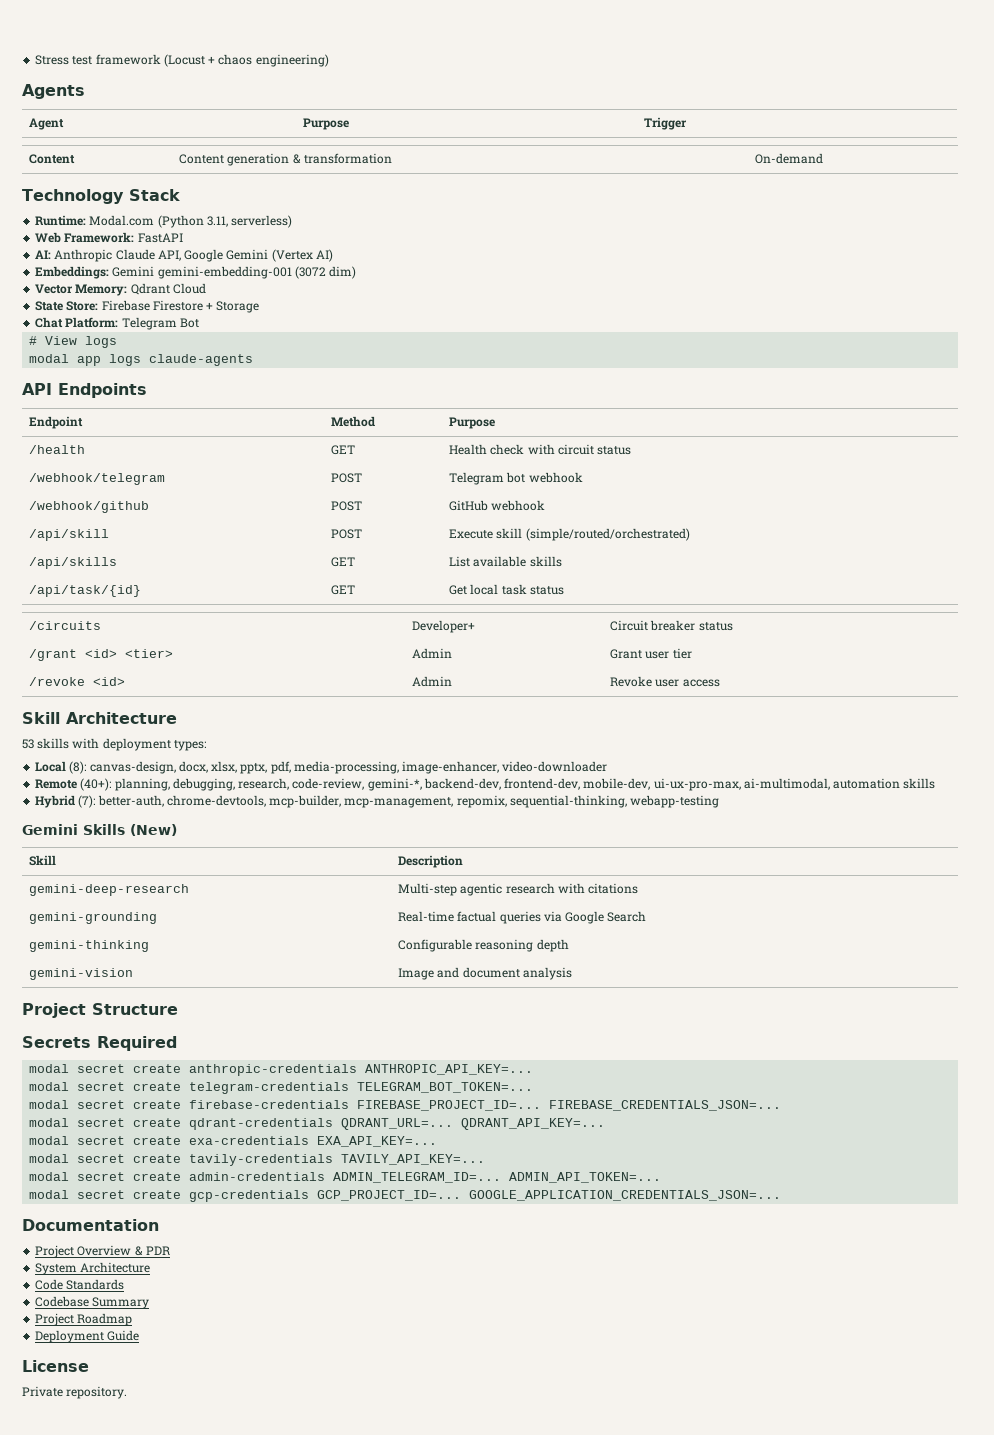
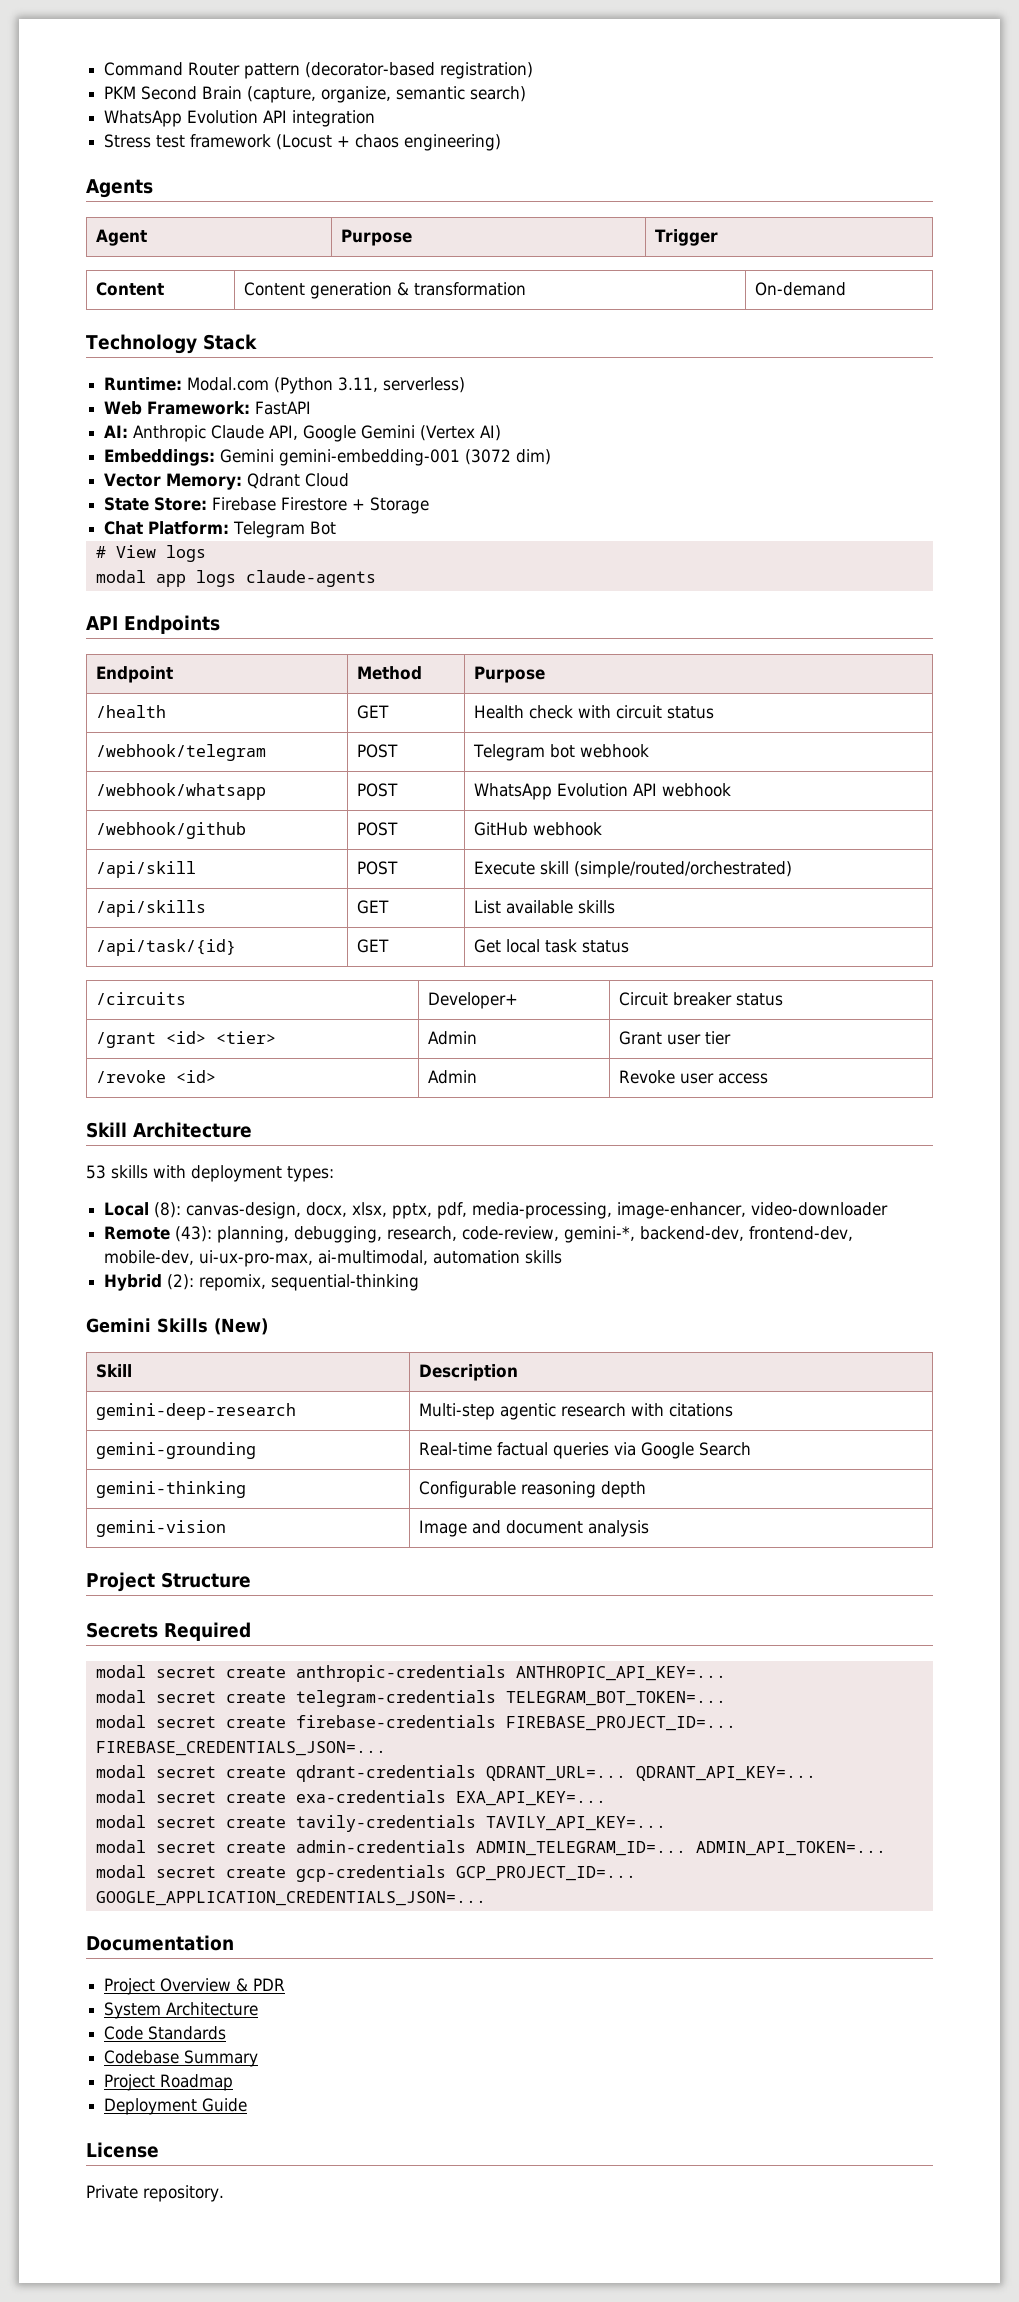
(35, 60) none -> [104,62,534,79] [104,86,527,103] [104,110,376,127] Command Router pattern (decorator-based registration) // PKM Second Brain (capture, organize, semantic search) // WhatsApp Evolution API integration //
(583, 477) none -> [95,783,266,800] [356,783,398,797] [473,783,731,800] // /webhook/whatsapp | POST | WhatsApp Evolution API webhook
[80,778,112,791] (40+): -> [175,1226,213,1242] (43):
[78,795,720,808] (7): better-auth, chrome-devtools, mcp-builder, mcp-management, repomix, sequential-thinking, webapp-testing -> [167,1274,420,1291] (2): repomix, sequential-thinking

